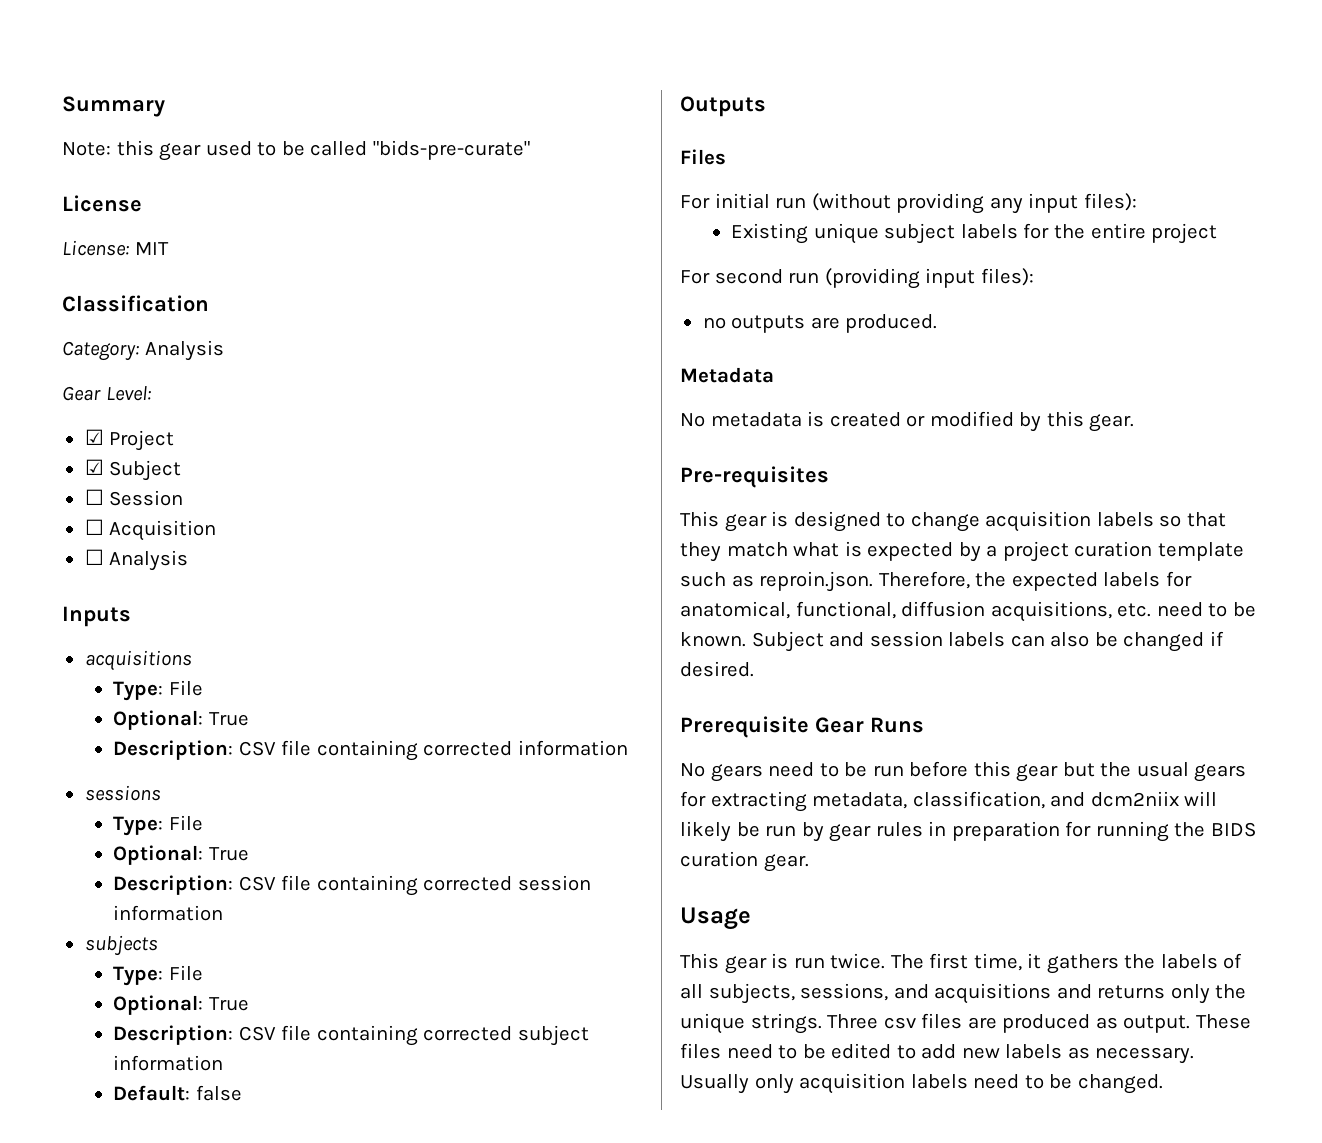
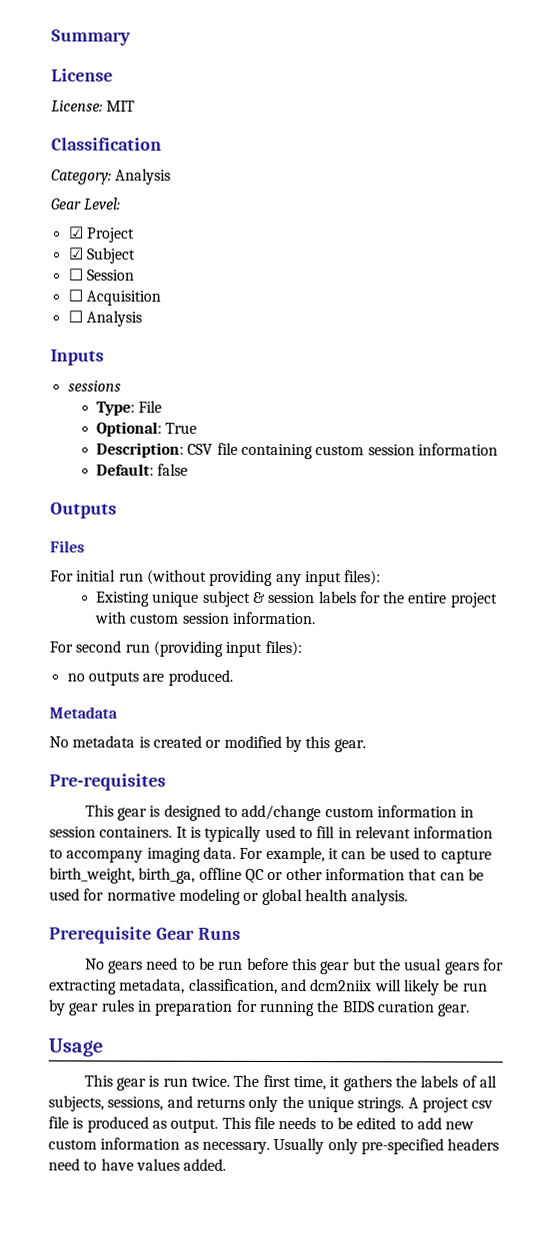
[62,140,530,161] // Note: this gear used to be called "bids-pre-curate" -> (131, 37) none
[84,650,192,671] [113,680,203,701] [113,710,249,730] [113,740,629,761] // acquisitions // Type: File // Optional: True // Description: CSV file containing corrected information -> (104, 357) none
[423,876,513,891] corrected -> [315,445,365,456] custom
[84,935,158,956] [113,965,203,986] [113,995,249,1015] [113,1025,590,1046] [113,1055,224,1071] // subjects // Type: File // Optional: True // Description: CSV file containing corrected subject information -> (498, 449) none
(956, 233) none -> [252,591,316,604] & session
(1218, 233) none -> [93,611,316,625] with custom session information.
[910,511,1226,532] [680,541,1244,562] [680,571,1192,592] [680,601,1256,622] [680,631,1224,652] [680,661,754,677] change acquisition labels so that they match what is expected by a project curation template such as reproin.json. Therefore, the expected labels for anatomical, functional, diffusion acquisitions, etc. need to be known. Subject and session labels can also be changed if desired. -> [241,804,475,822] [49,825,494,842] [49,846,492,864] [49,867,484,884] [49,888,409,906] add/change custom information in session containers. It is typically used to fill in relevant information to accompany imaging data. For example, it can be used to capture birth_weight, birth_ga, offline QC or other information that can be used for normative modeling or global health analysis.
[934,983,1092,1004] acquisitions and -> (193, 1101) none
[827,1013,1251,1033] [680,1043,773,1059] Three csv files are produced as output. These files need -> [407,1097,494,1113] [48,1116,317,1133] A project csv file is produced as output. This file needs
[1005,1044,1063,1059] labels -> [48,1137,181,1150] custom information
[799,1073,1163,1094] acquisition labels need to be changed. -> [360,1138,500,1155] [48,1158,227,1171] pre-specified headers need to have values added.

